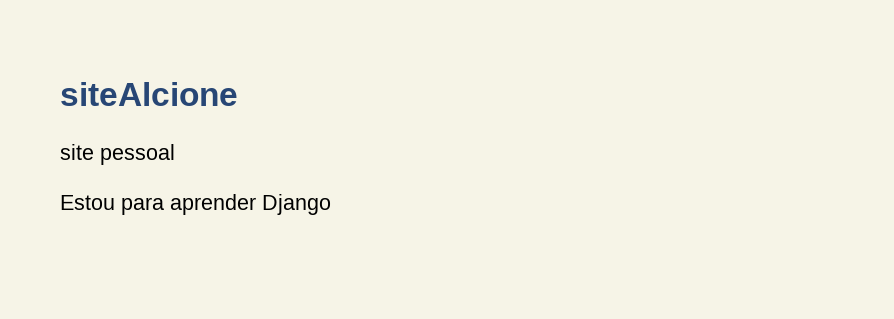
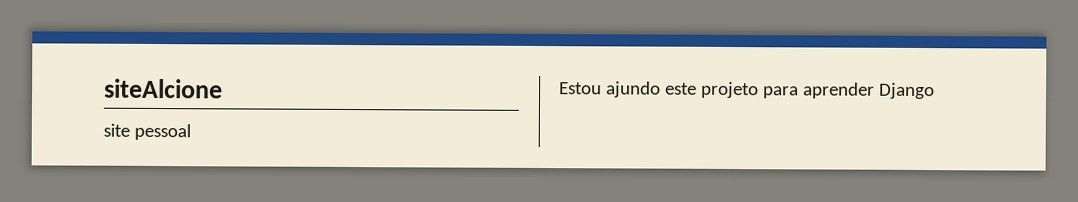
(115, 202) none -> [605,81,759,99] ajundo este projeto

